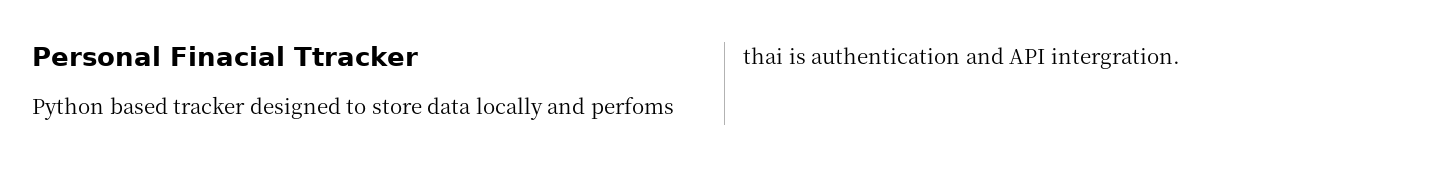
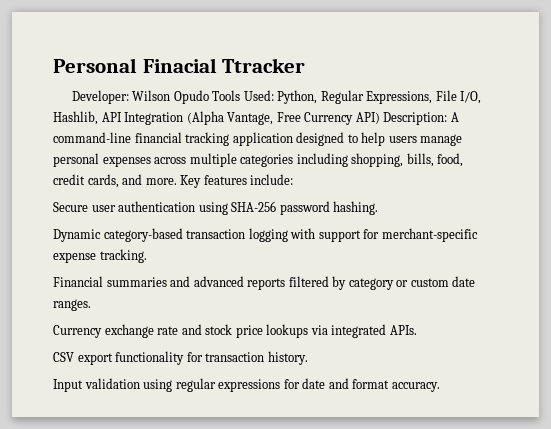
[32,96,674,120] [743,47,1180,69] Python based tracker designed to store data locally and perfoms thai is authentication and API intergration. -> [71,90,482,104] [53,111,459,125] [53,132,463,146] [53,153,464,167] [53,174,294,188] [53,201,379,215] [53,228,478,242] [53,249,147,263] [53,276,476,290] [53,299,91,311] [53,324,417,338] [53,351,308,365] [53,378,440,392] Developer: Wilson Opudo Tools Used: Python, Regular Expressions, File I/O, Hashlib, API Integration (Alpha Vantage, Free Currency API) Description: A command-line financial tracking application designed to help users manage personal expenses across multiple categories including shopping, bills, food, credit cards, and more. Key features include: // Secure user authentication using SHA-256 password hashing. // Dynamic category-based transaction logging with support for merchant-specific expense tracking. // Financial summaries and advanced reports filtered by category or custom date ranges. // Currency exchange rate and stock price lookups via integrated APIs. // CSV export functionality for transaction history. // Input validation using regular expressions for date and format accuracy.

